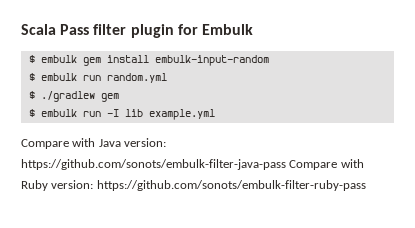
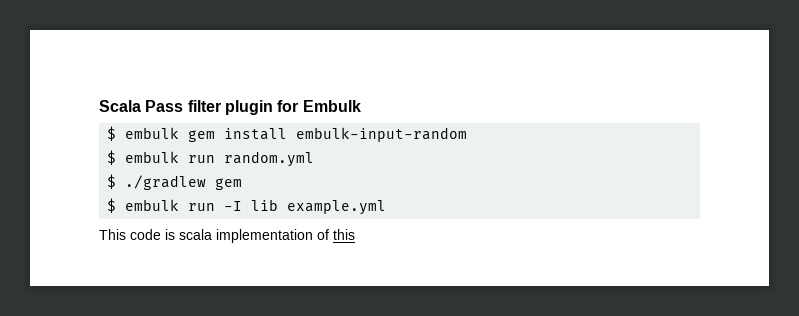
[21,138,167,149] [21,159,364,170] [21,180,366,191] Compare with Java version: https://github.com/sonots/embulk-filter-java-pass Compare with Ruby version: https://github.com/sonots/embulk-filter-ruby-pass -> [99,229,355,243] This code is scala implementation of this

